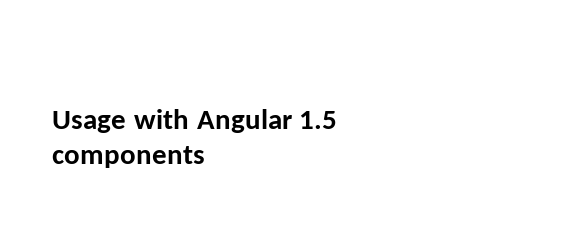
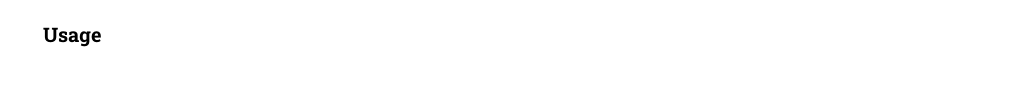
[133,109,338,133] [52,146,205,168] with Angular 1.5 components -> (102, 37) none

